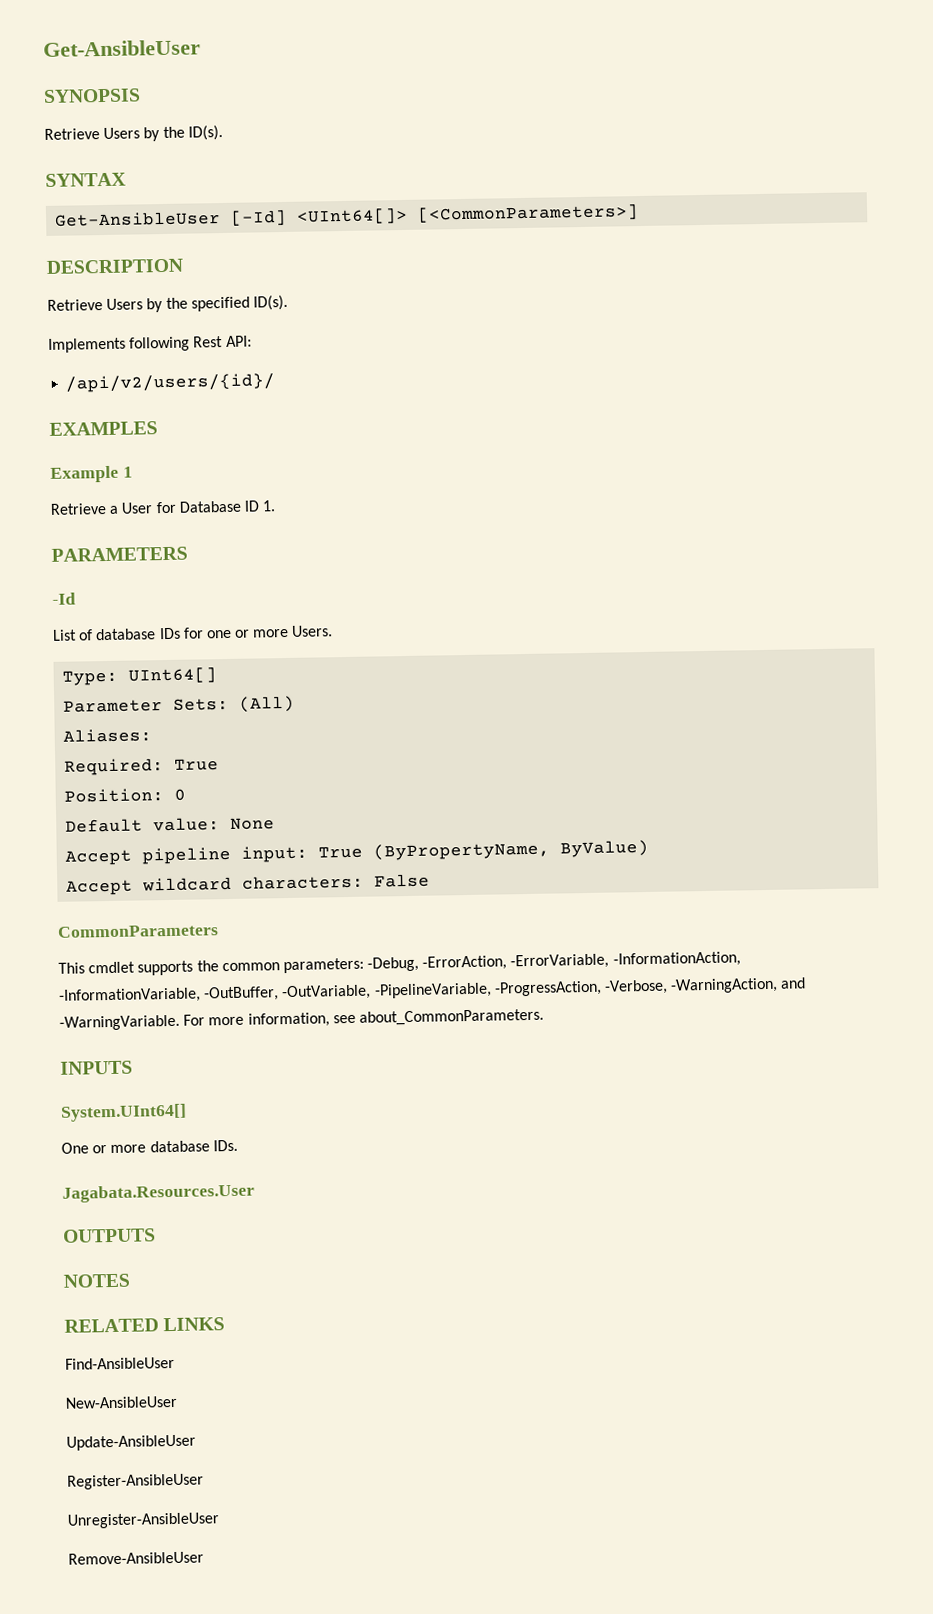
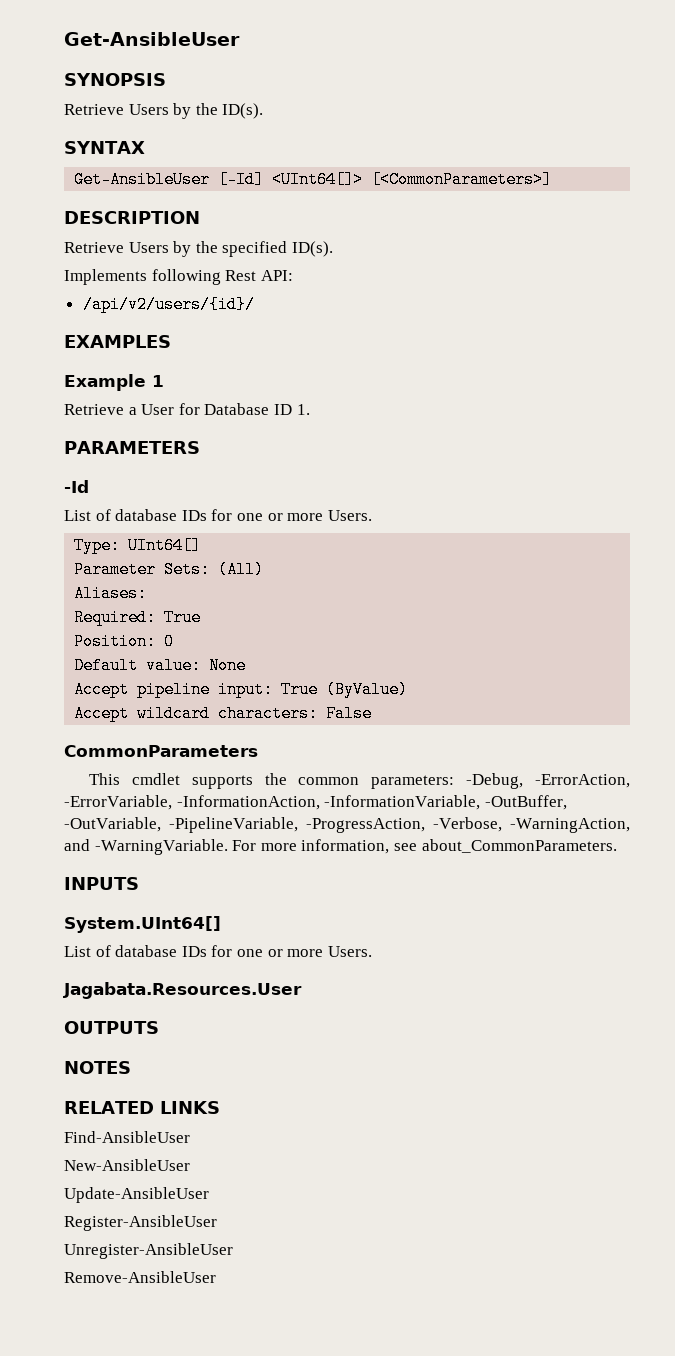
[373,839,650,861] (ByPropertyName, ByValue) -> [326,681,409,698] (ByValue)
[61,1139,238,1154] One or more database IDs. -> [64,945,372,957] List of database IDs for one or more Users.

